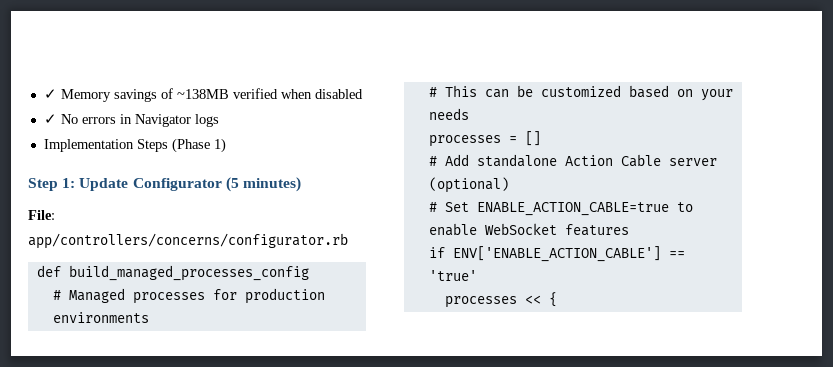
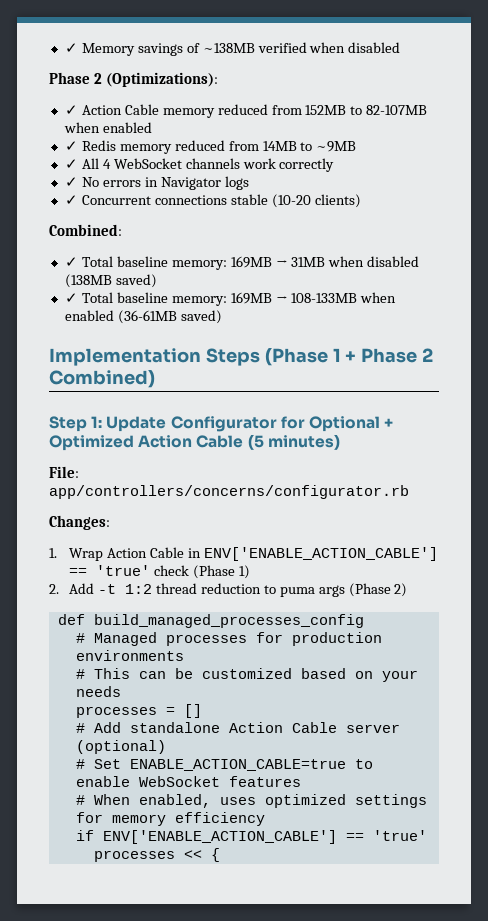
(363, 94) none -> [49,72,218,87] [64,104,428,118] [63,122,152,133] [64,140,357,154] [64,158,335,172] // Phase 2 (Optimizations): // ✓ Action Cable memory reduced from 152MB to 82-107MB when enabled // ✓ Redis memory reduced from 14MB to ~9MB // ✓ All 4 WebSocket channels work correctly
[43,138,226,153] [28,177,301,192] [28,210,55,220] [28,233,348,249] Implementation Steps (Phase 1) // Step 1: Update Configurator (5 minutes) // File: app/controllers/concerns/configurator.rb -> [64,194,361,208] [49,224,122,236] [64,256,420,270] [64,274,157,288] [64,292,397,306] [64,310,222,324] [49,348,434,366] [49,370,155,388] [49,416,394,432] [49,434,340,451] [49,466,79,478] [49,485,409,499] [49,515,110,530] [49,547,438,561] [69,565,250,579] [49,583,408,597] ✓ Concurrent connections stable (10-20 clients) // Combined: // ✓ Total baseline memory: 169MB → 31MB when disabled (138MB saved) // ✓ Total baseline memory: 169MB → 108-133MB when enabled (36-61MB saved) // Implementation Steps (Phase 1 + Phase 2 Combined) // Step 1: Update Configurator for Optional + Optimized Action Cable (5 minutes) // File: app/controllers/concerns/configurator.rb // Changes: // 1. Wrap Action Cable in ENV['ENABLE_ACTION_CABLE'] == 'true' check (Phase 1) // 2. Add -t 1:2 thread reduction to puma args (Phase 2)
(629, 230) none -> [75,794,427,808] [75,812,265,826] // # When enabled, uses optimized settings for memory efficiency

